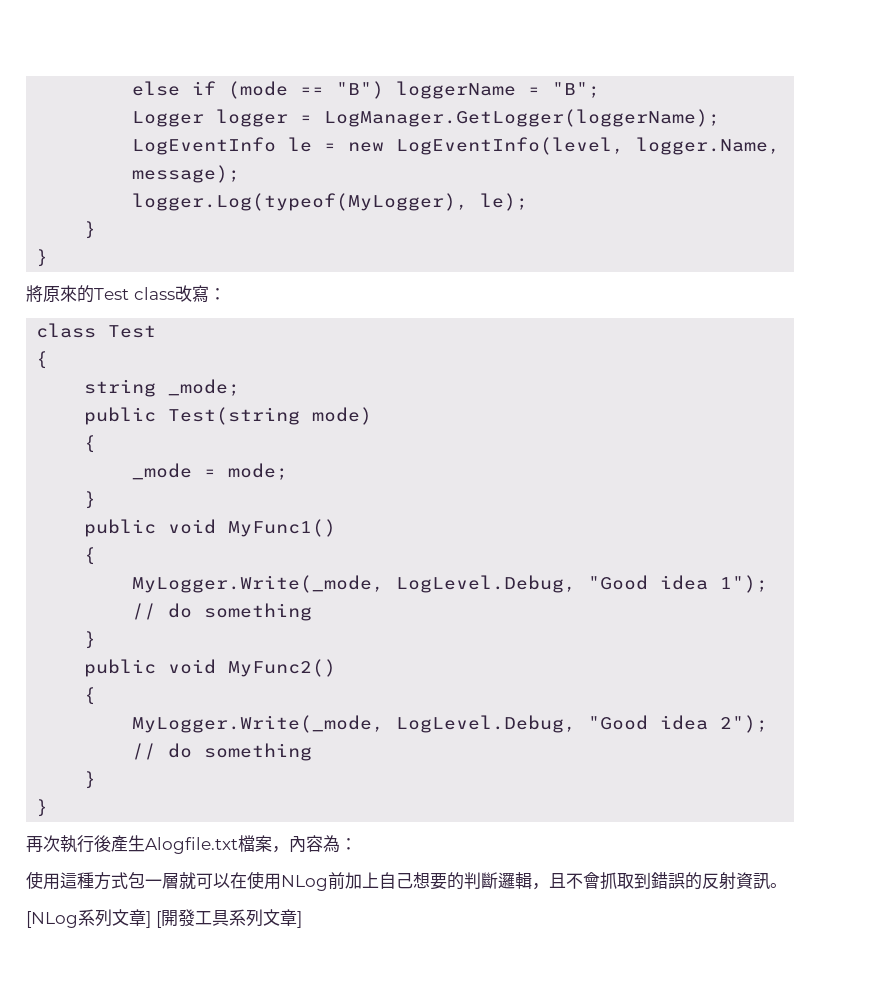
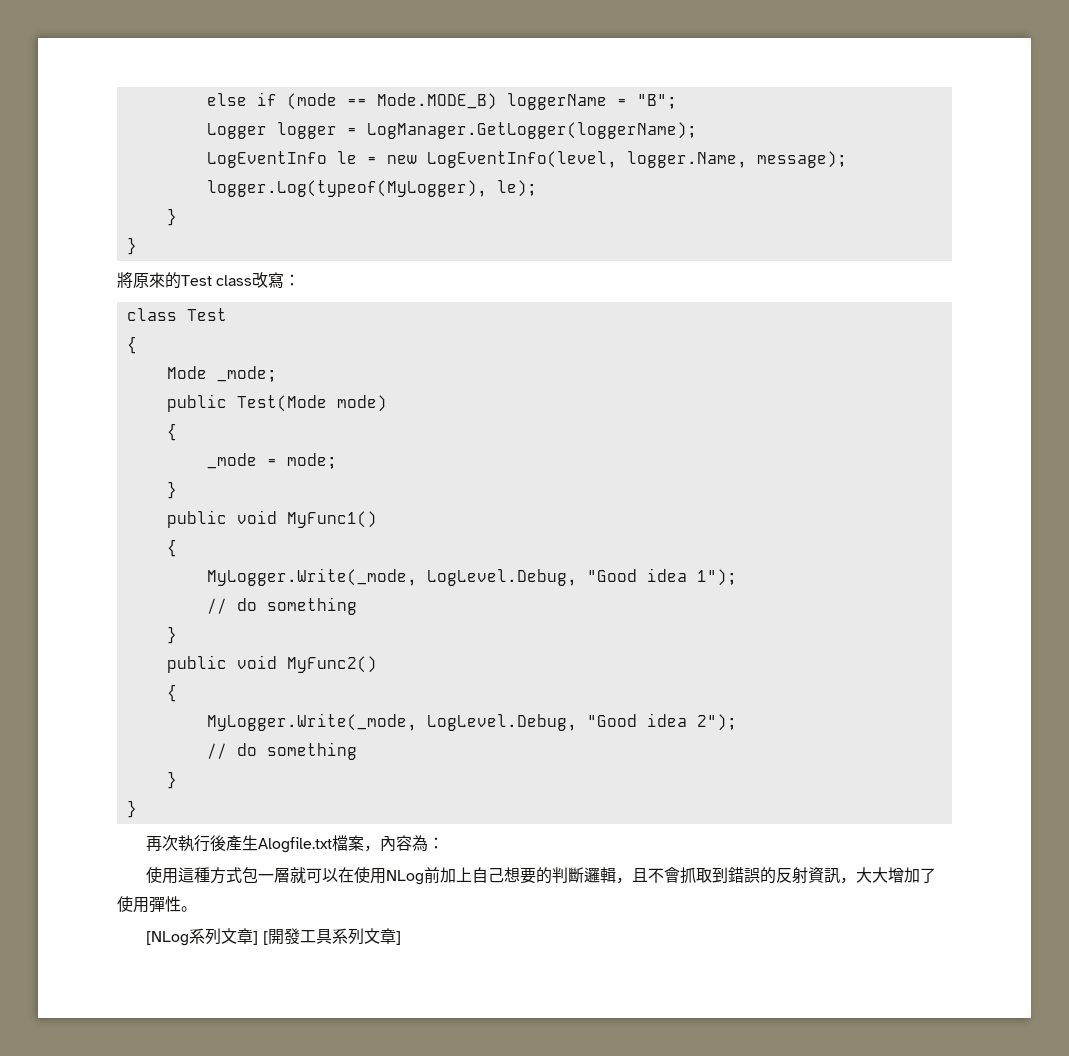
[336,81,385,99] "B") -> [376,93,497,110] Mode.MODE_B)
[84,379,157,397] string -> [166,366,207,379] Mode
[168,407,301,425] Test(string -> [236,395,327,412] Test(Mode
(770, 881) none -> [840,867,937,884] [117,896,181,913] ，大大增加了使用彈性

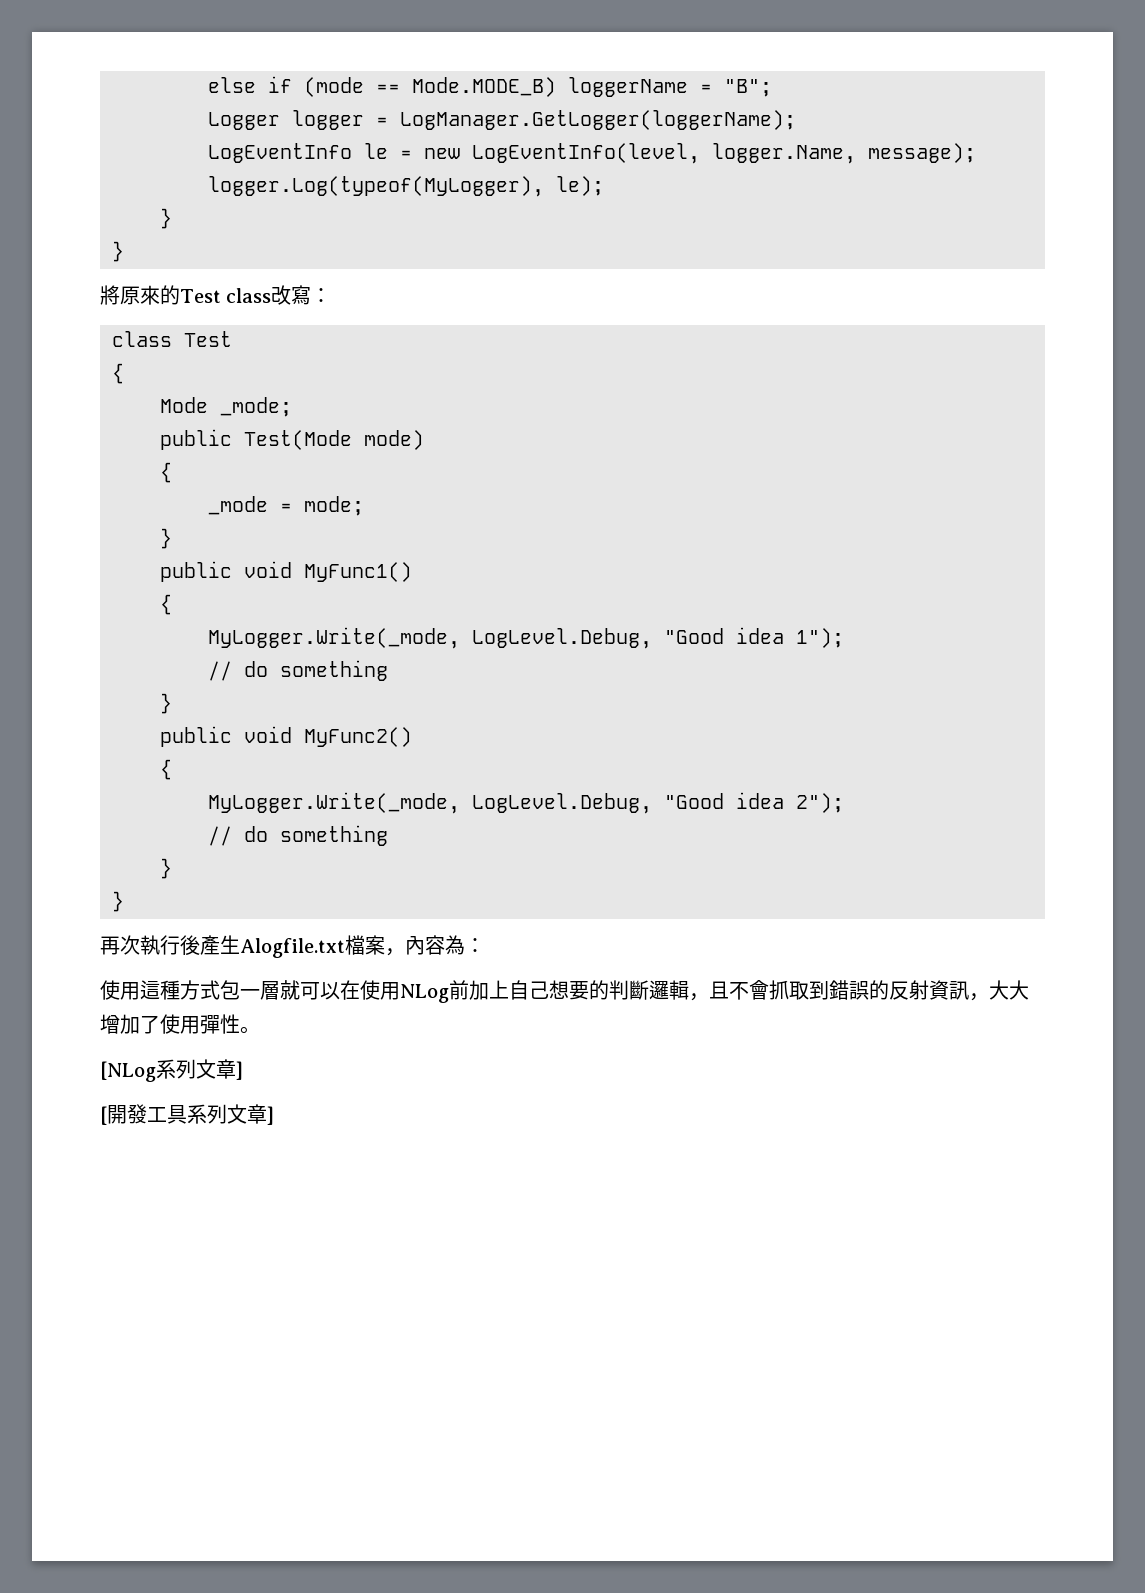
(259, 938) none -> (243, 1070) //

